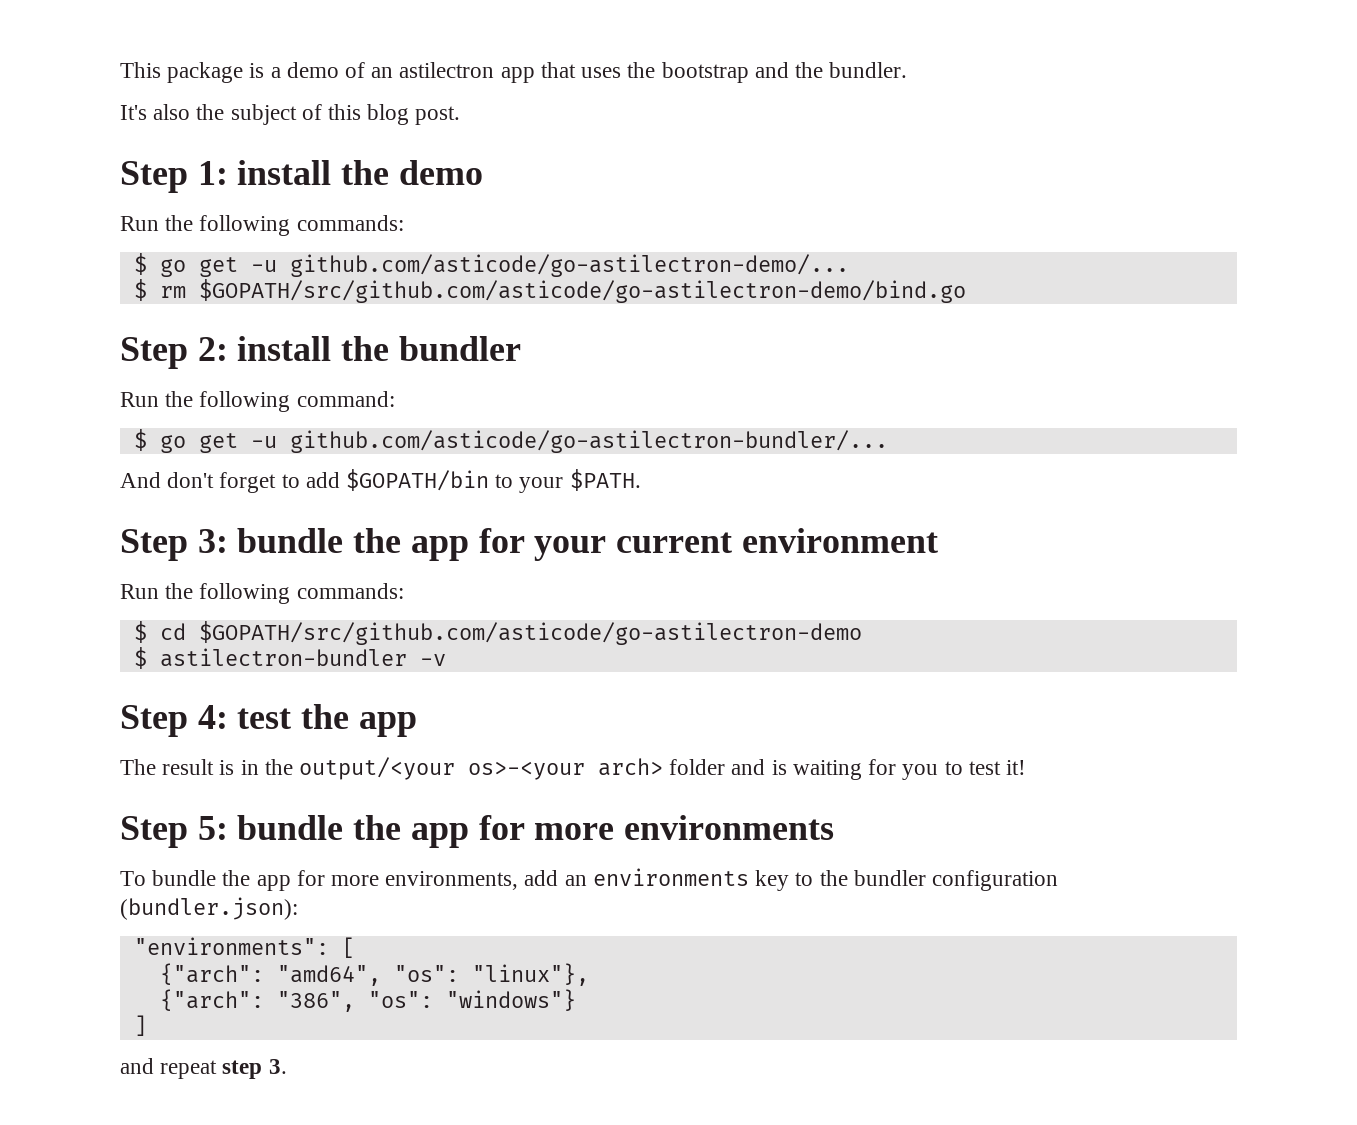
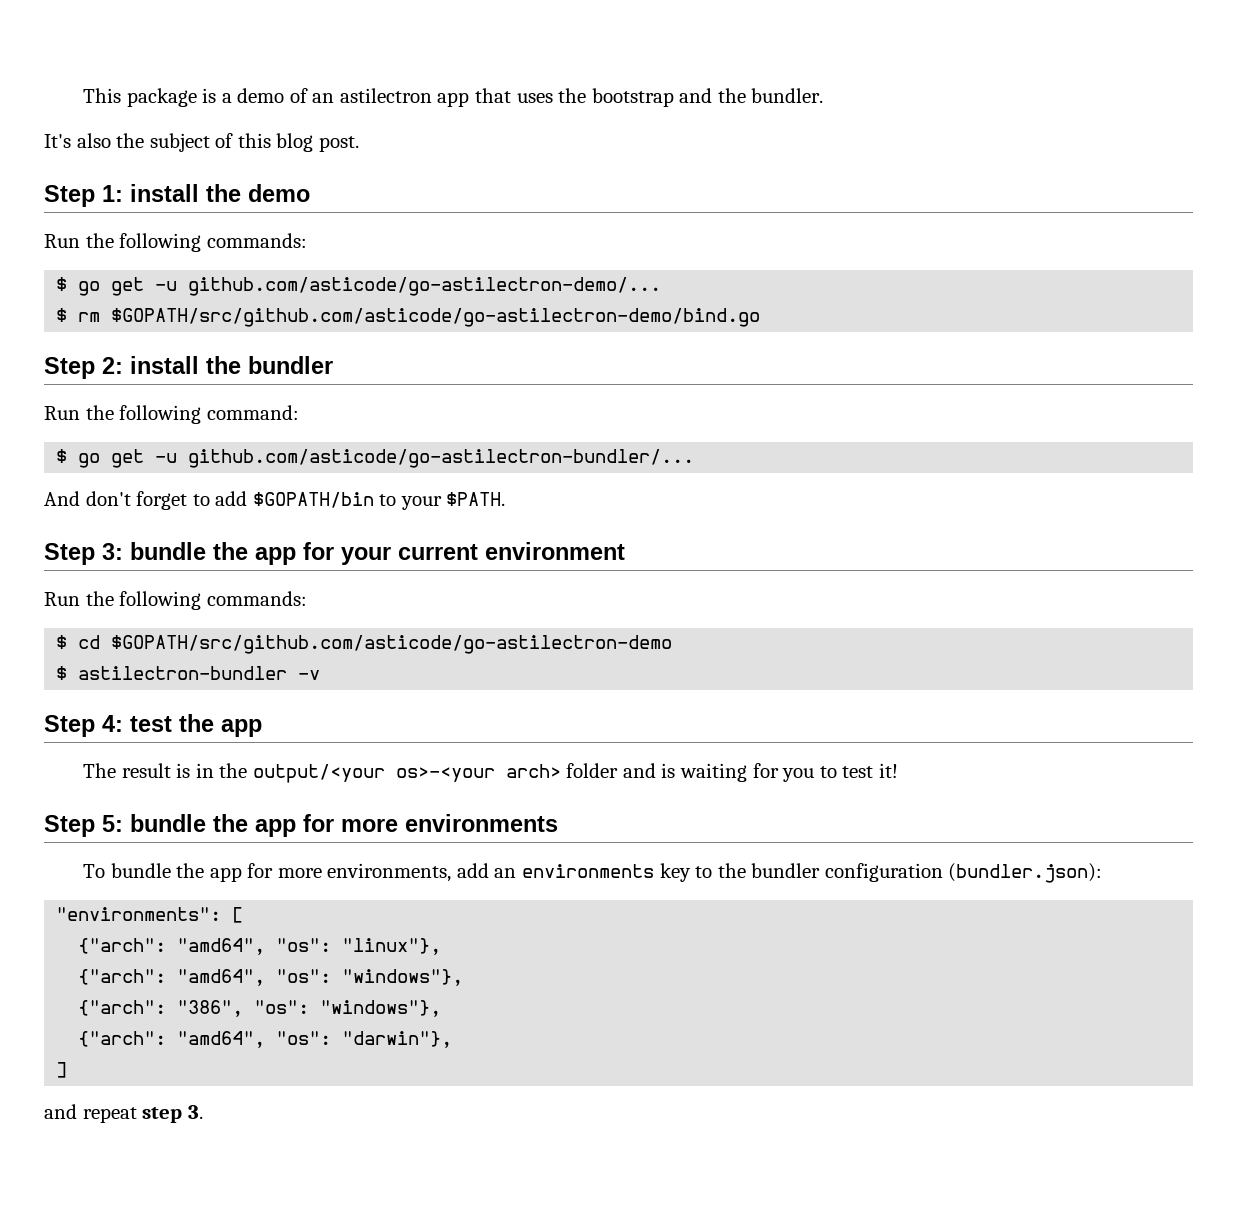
(589, 974) none -> [78,969,464,986] // {"arch": "amd64", "os": "windows"},
[445,989,576,1011] "windows"} -> [320,1000,442,1017] [78,1031,453,1048] "windows"}, // {"arch": "amd64", "os": "darwin"},

